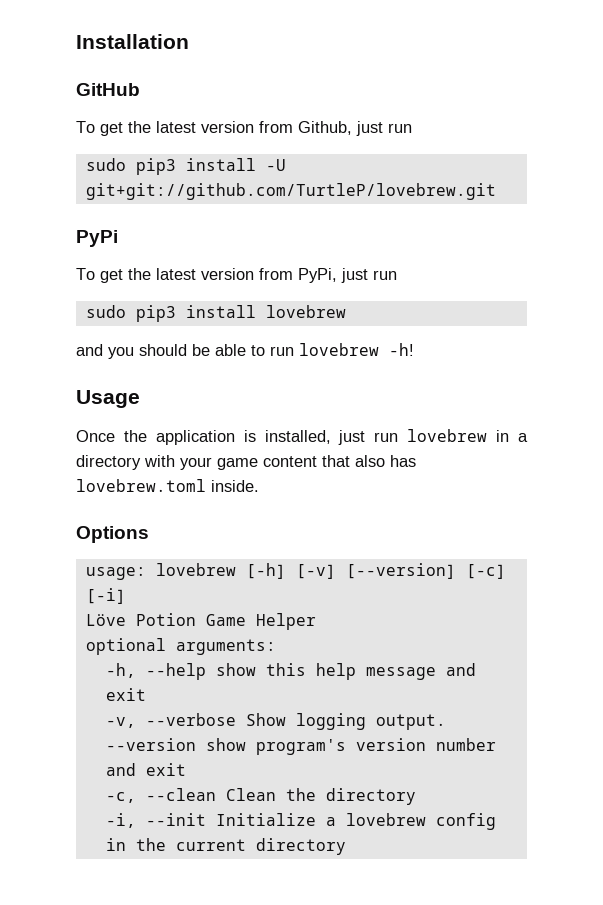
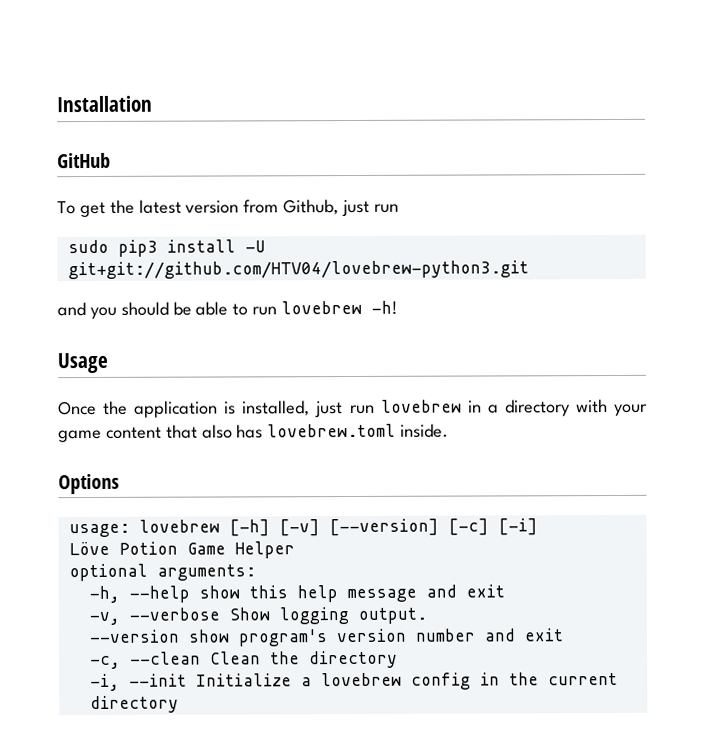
[85,183,496,200] [76,230,118,247] [76,268,397,283] [85,305,346,322] git+git://github.com/TurtleP/lovebrew.git // PyPi // To get the latest version from PyPi, just run // sudo pip3 install lovebrew -> [67,260,529,280] git+git://github.com/HTV04/lovebrew-python3.git

